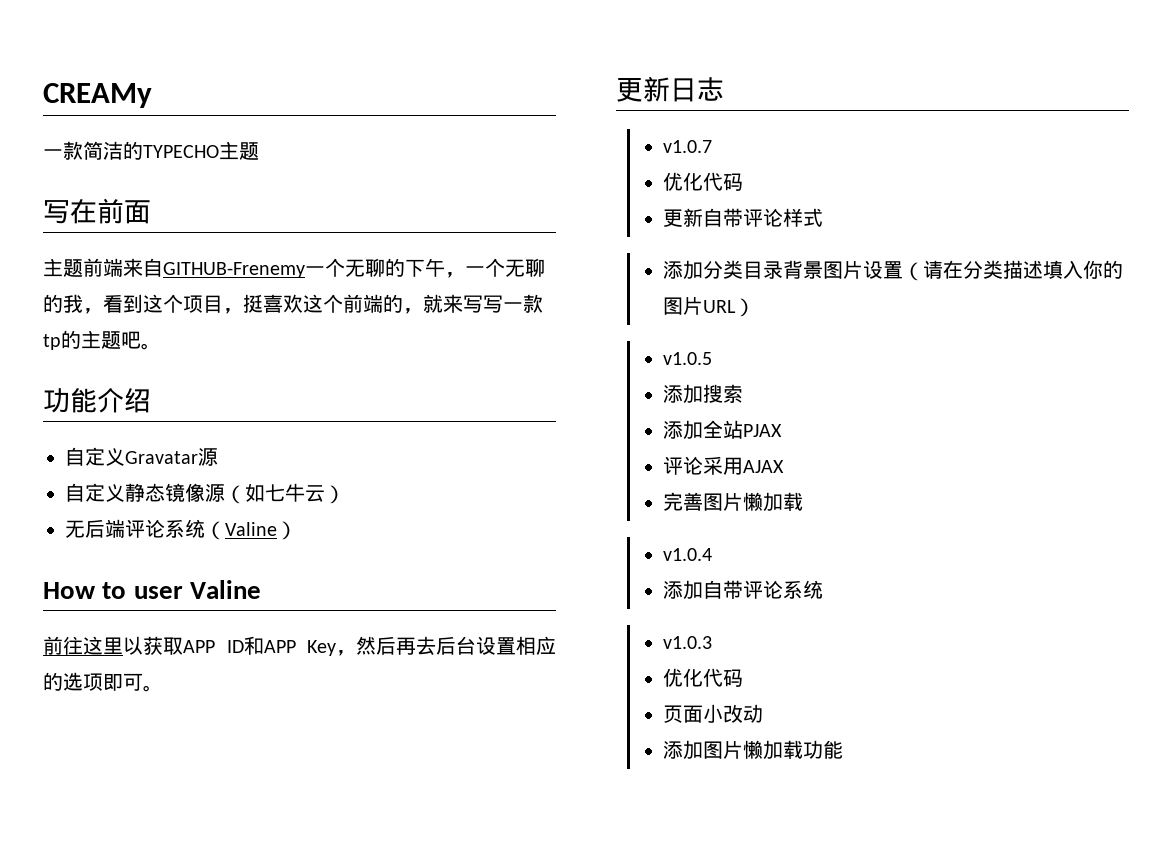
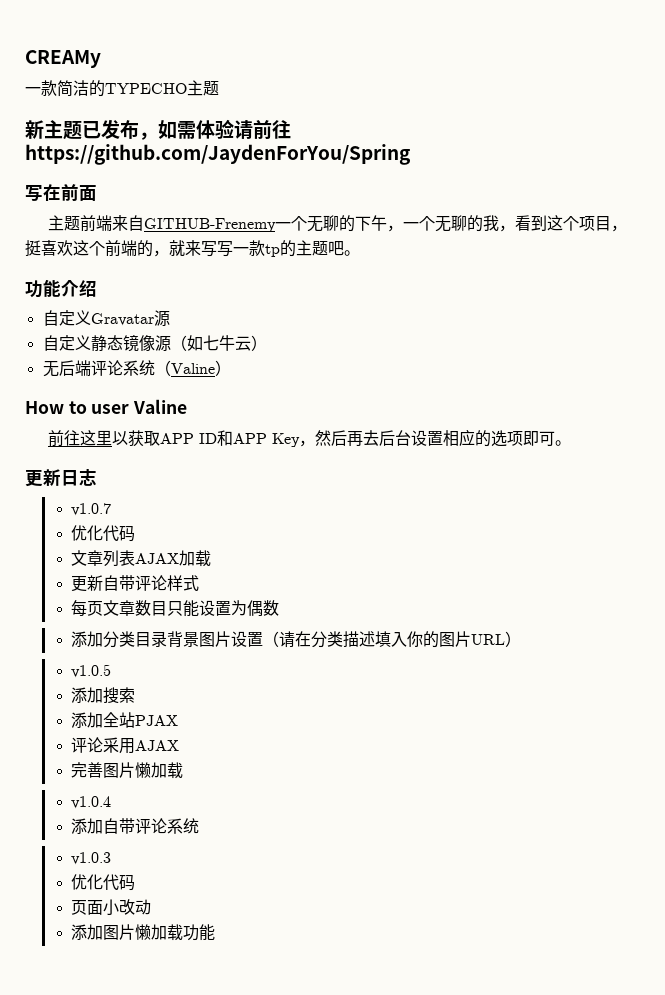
(259, 151) none -> [25,119,291,140] [25,144,411,165] // 新主题已发布，如需体验请前往https://github.com/JaydenForYou/Spring
(743, 182) none -> [71,550,212,567] // 文章列表AJAX加载
(823, 217) none -> [71,600,280,617] // 每页文章数目只能设置为偶数

